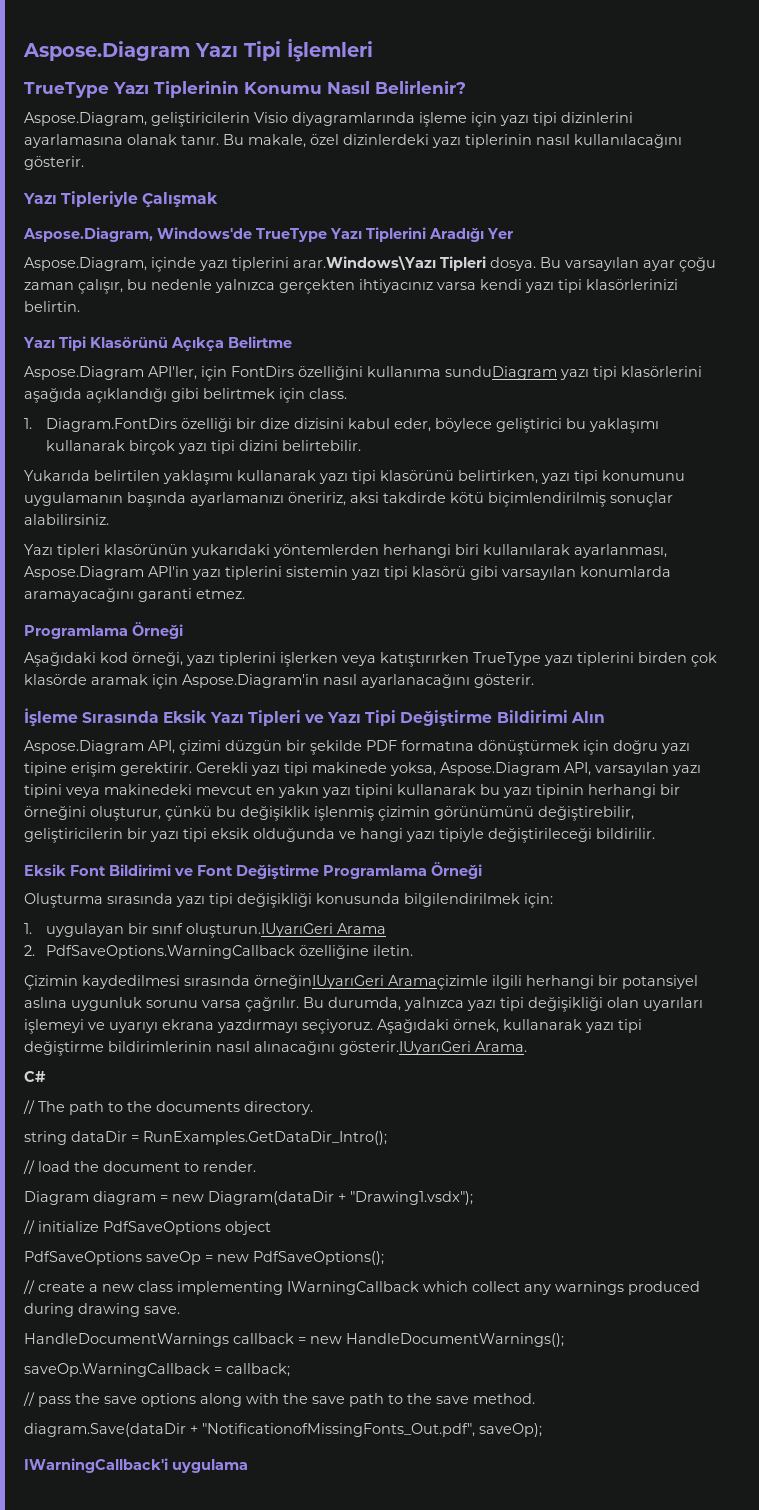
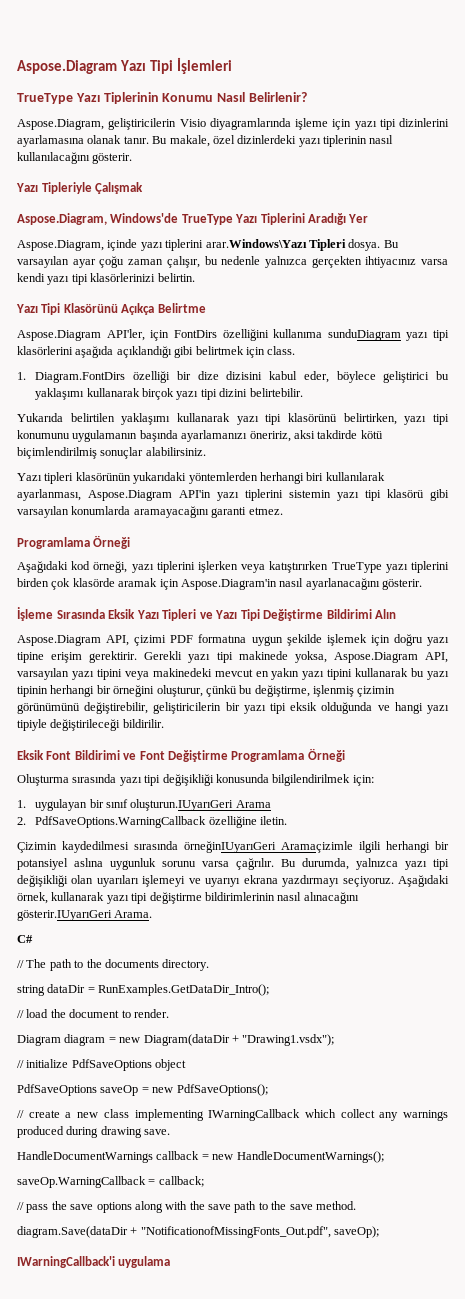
[225,740,579,755] düzgün bir şekilde PDF formatına dönüştürmek -> [170,634,367,646] PDF formatına uygun şekilde işlemek
[240,806,310,821] değişiklik -> [254,685,310,697] değiştirme,

